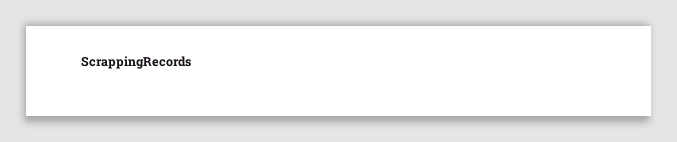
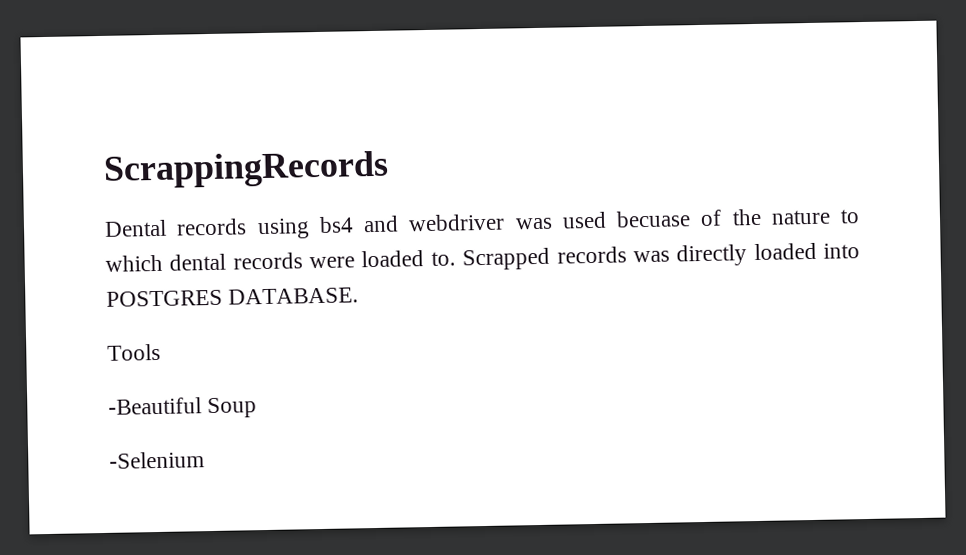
(191, 62) none -> [104,208,860,240] [105,242,860,272] [106,287,360,307] [107,343,161,361] [108,397,258,419] [109,451,205,469] // Dental records using bs4 and webdriver was used becuase of the nature to which dental records were loaded to. Scrapped records was directly loaded into POSTGRES DATABASE. // Tools // -Beautiful Soup // -Selenium

